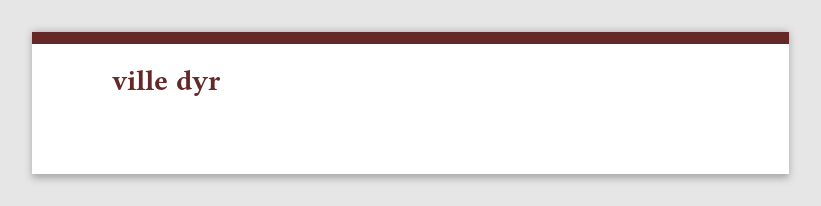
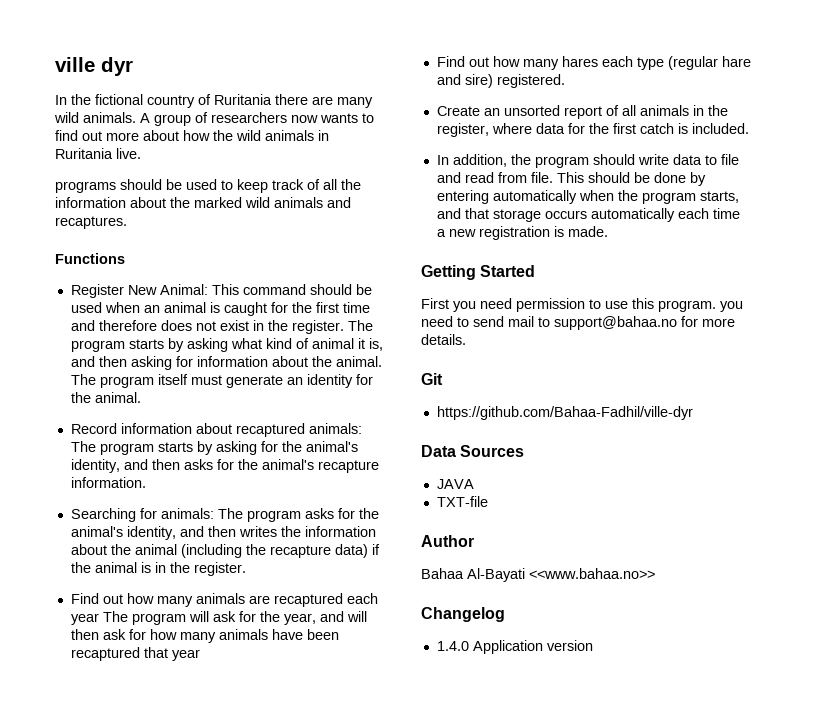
(221, 83) none -> [55,94,373,108] [54,112,374,126] [55,130,329,141] [55,148,141,159] [55,179,361,193] [55,197,351,208] [55,216,127,229] [55,253,125,264] [70,284,372,298] [70,302,370,316] [70,320,373,334] [70,338,383,352] [70,356,382,370] [70,374,373,388] [70,392,141,403] [70,423,362,437] [70,441,358,455] [70,459,379,473] [70,477,146,488] [70,508,379,522] [70,526,376,540] [70,544,380,558] [70,562,246,576] [70,593,378,607] [70,611,367,625] [70,629,339,643] [70,647,200,661] [436,56,751,70] [436,74,565,88] [436,105,728,119] [436,123,749,137] [436,154,739,168] [436,172,706,186] [436,190,739,204] [436,208,740,222] [436,226,608,240] [421,265,536,280] [421,298,743,312] [421,316,735,330] [421,334,466,345] [421,373,443,385] [436,406,693,420] [421,445,525,457] [436,479,474,489] [436,496,488,507] [421,535,474,547] [421,568,655,582] [421,607,505,622] [436,640,593,654] // In the fictional country of Ruritania there are many wild animals. A group of researchers now wants to find out more about how the wild animals in Ruritania live. // programs should be used to keep track of all the information about the marked wild animals and recaptures. // Functions // Register New Animal: This command should be used when an animal is caught for the first time and therefore does not exist in the register. The program starts by asking what kind of animal it is, and then asking for information about the animal. The program itself must generate an identity for the animal. // Record information about recaptured animals: The program starts by asking for the animal's identity, and then asks for the animal's recapture information. // Searching for animals: The program asks for the animal's identity, and then writes the information about the animal (including the recapture data) if the animal is in the register. // Find out how many animals are recaptured each year The program will ask for the year, and will then ask for how many animals have been recaptured that year // Find out how many hares each type (regular hare and sire) registered. // Create an unsorted report of all animals in the register, where data for the first catch is included. // In addition, the program should write data to file and read from file. This should be done by entering automatically when the program starts, and that storage occurs automatically each time a new registration is made. // Getting Started // First you need permission to use this program. you need to send mail to support@bahaa.no for more details. // Git // https://github.com/Bahaa-Fadhil/ville-dyr // Data Sources // JAVA // TXT-file // Author // Bahaa Al-Bayati <<www.bahaa.no>> // Changelog // 1.4.0 Application version

